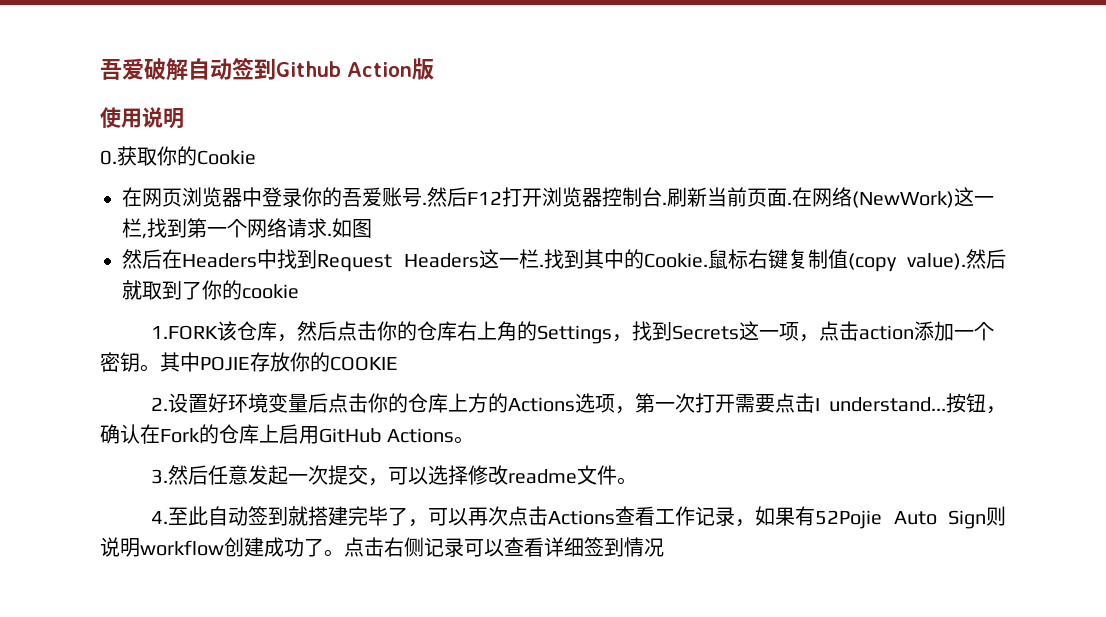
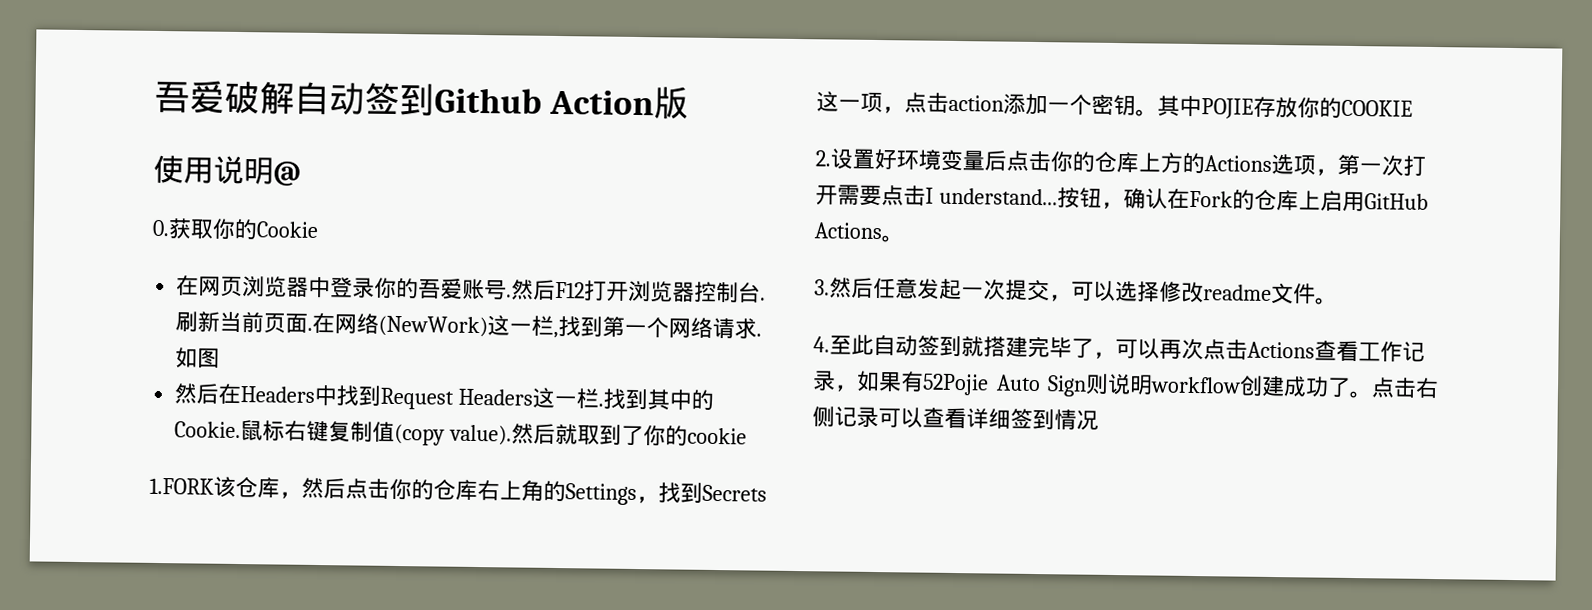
(184, 118) none -> [273,161,302,186] @

